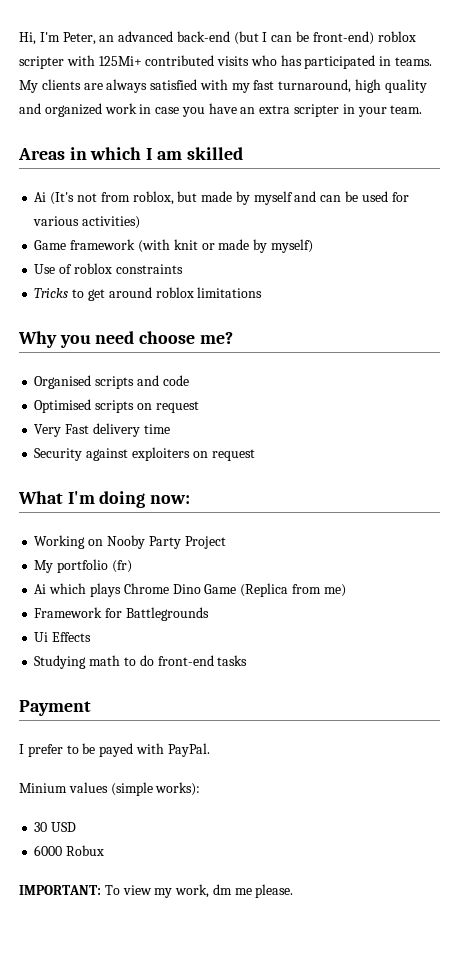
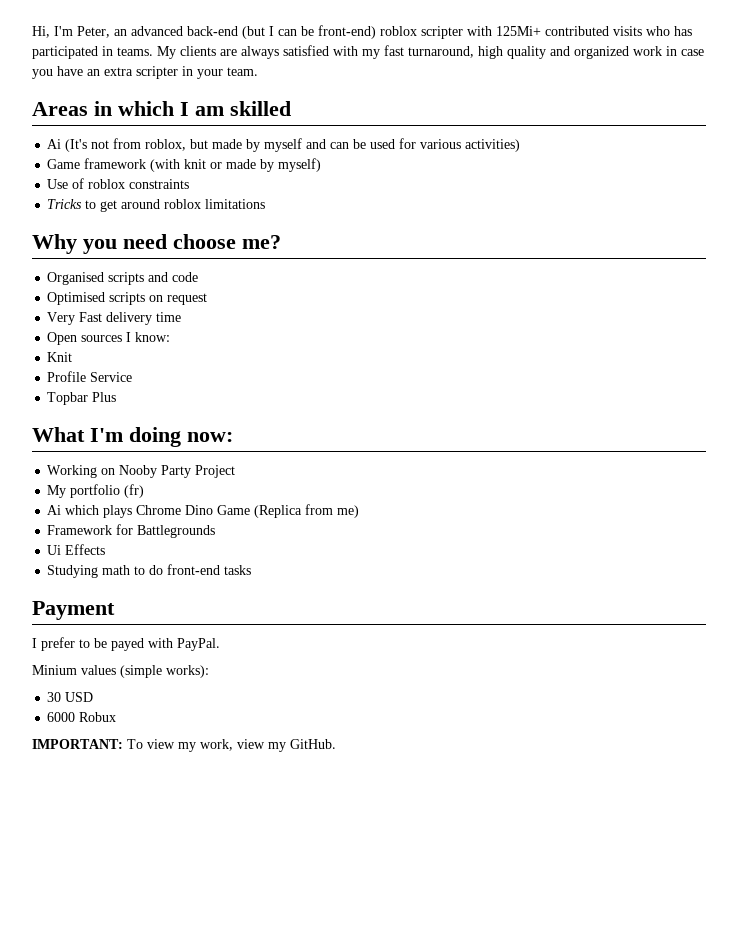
[34,447,255,461] Security against exploiters on request -> [47,332,171,345] [47,352,73,362] [47,371,133,382] [47,392,117,405] Open sources I know: // Knit // Profile Service // Topbar Plus
[212,884,294,898] dm me please. -> [237,739,336,752] view my GitHub.

